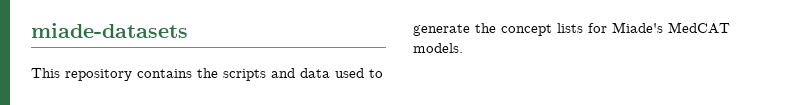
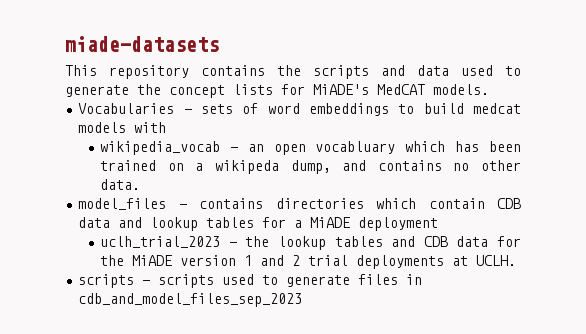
[612,22,663,33] Miade's -> [313,84,369,95] MiADE's
(463, 48) none -> [78,103,521,116] [78,122,167,133] [99,141,521,155] [99,160,521,174] [99,179,140,190] [78,198,522,210] [78,217,439,231] [99,236,521,250] [99,255,516,269] [78,274,423,288] [78,293,303,307] // Vocabularies - sets of word embeddings to build medcat models with // wikipedia_vocab - an open vocabluary which has been trained on a wikipeda dump, and contains no other data. // model_files - contains directories which contain CDB data and lookup tables for a MiADE deployment // uclh_trial_2023 - the lookup tables and CDB data for the MiADE version 1 and 2 trial deployments at UCLH. // scripts - scripts used to generate files in cdb_and_model_files_sep_2023

